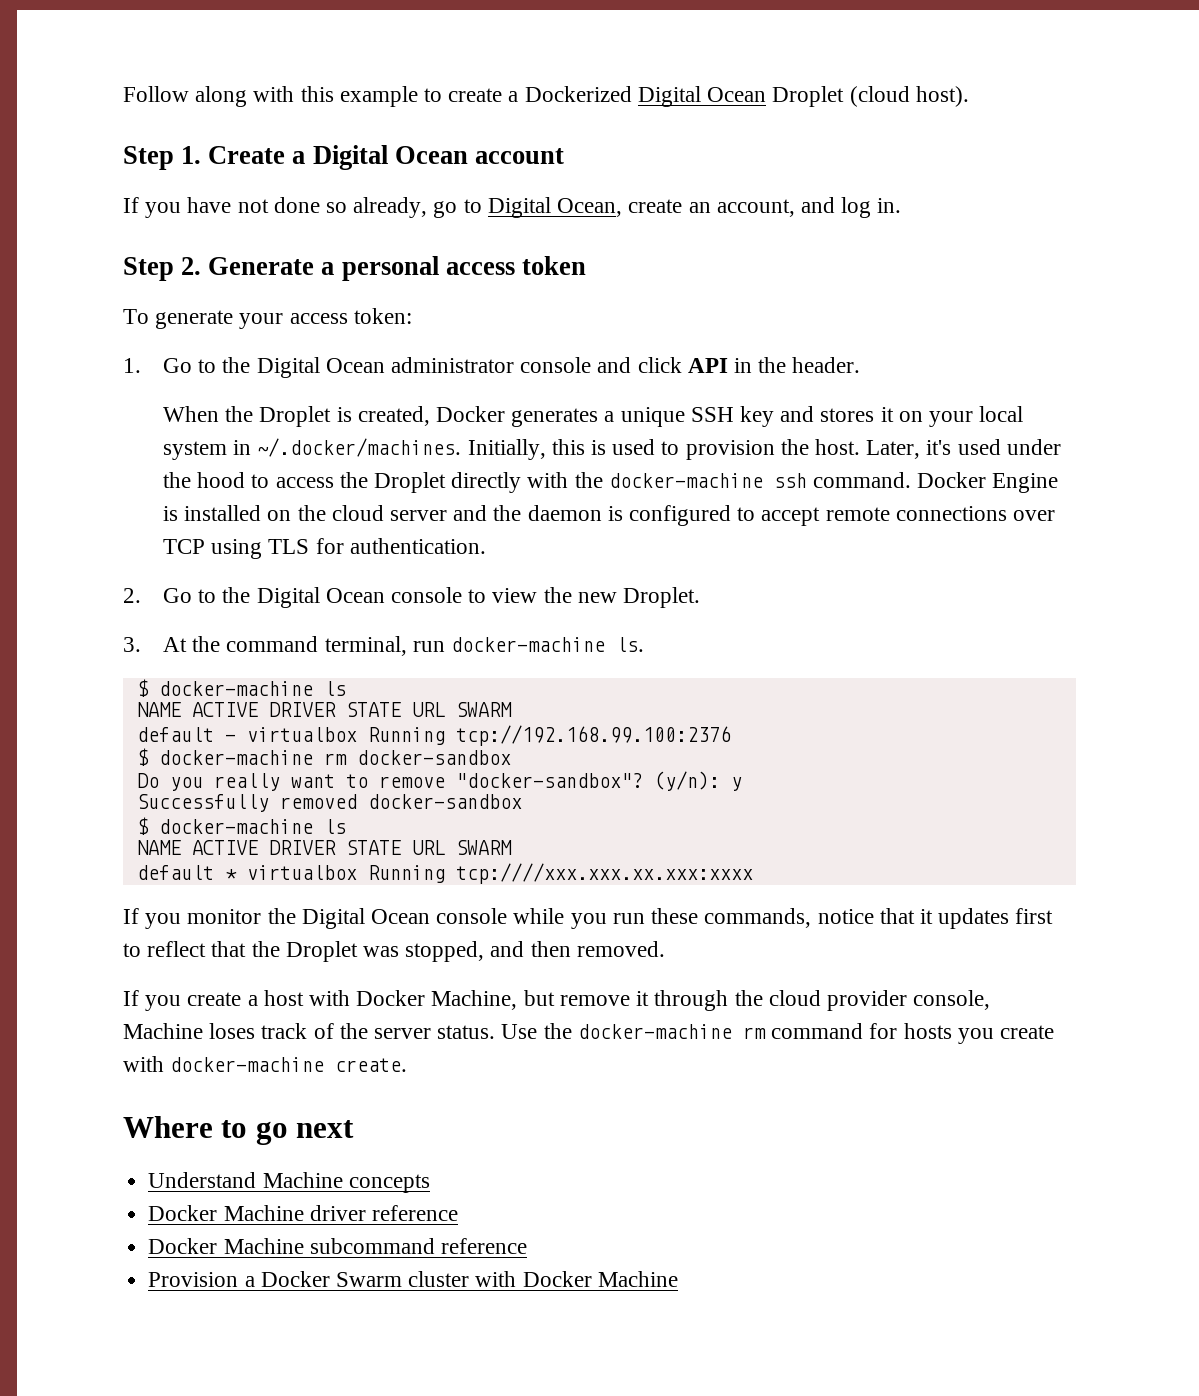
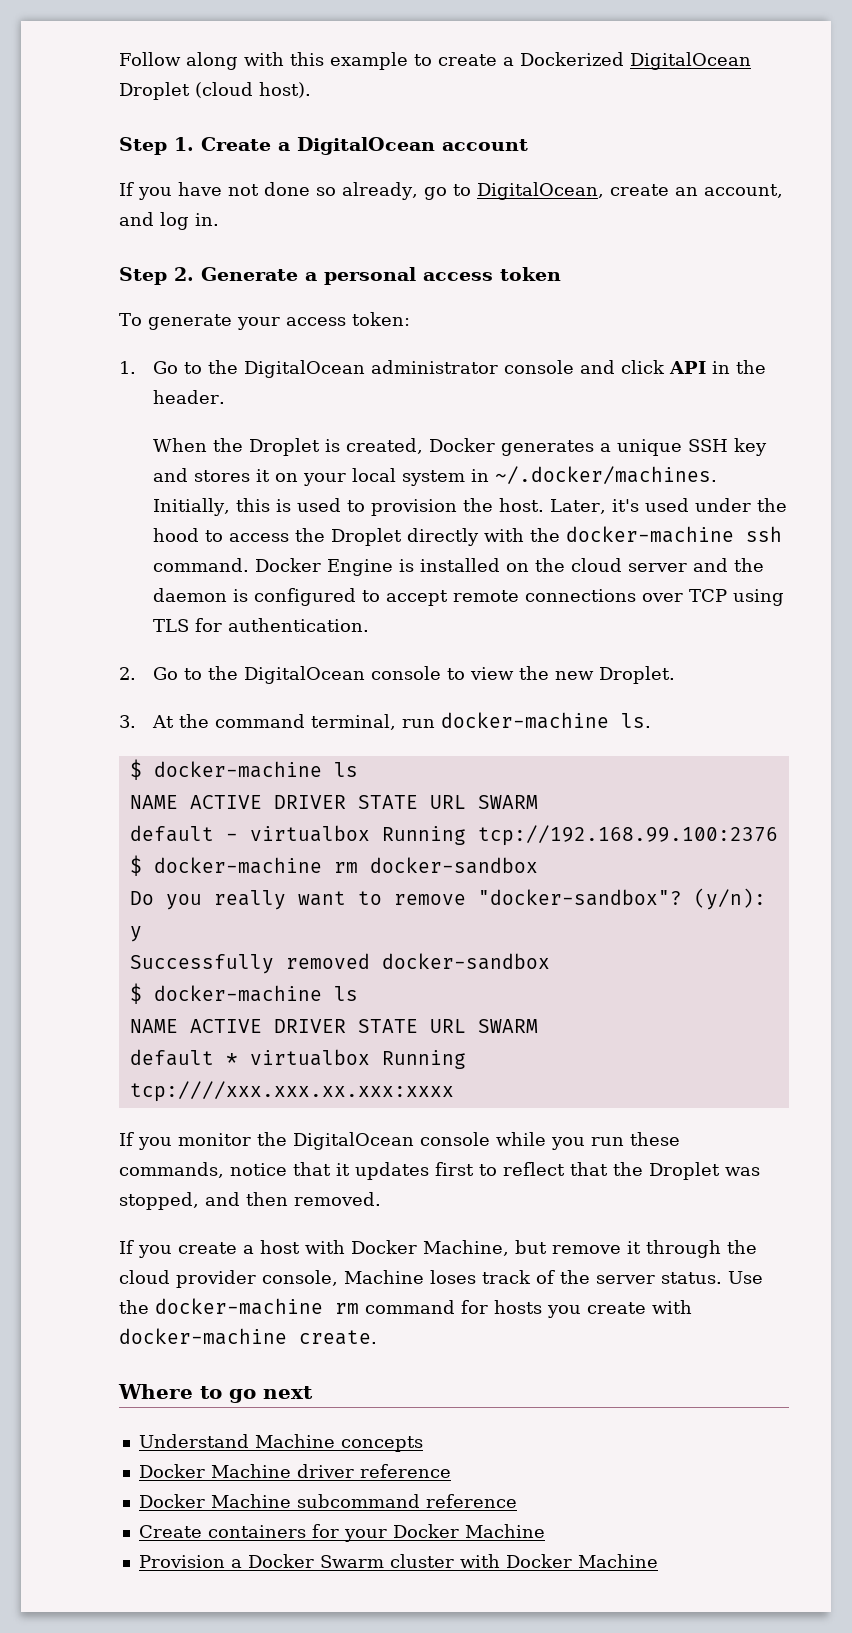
[637,86,767,107] Digital Ocean -> [629,52,751,70] DigitalOcean
[312,145,468,170] Digital Ocean -> [297,137,435,155] DigitalOcean
[487,197,623,218] Digital Ocean, -> [476,182,604,200] DigitalOcean,
[256,357,385,378] Digital Ocean -> [243,360,365,378] DigitalOcean
[256,587,385,608] Digital Ocean -> [243,666,365,684] DigitalOcean
[301,908,431,929] Digital Ocean -> [293,1132,414,1150] DigitalOcean
(527, 1246) none -> [138,1524,545,1542] // Create containers for your Docker Machine

